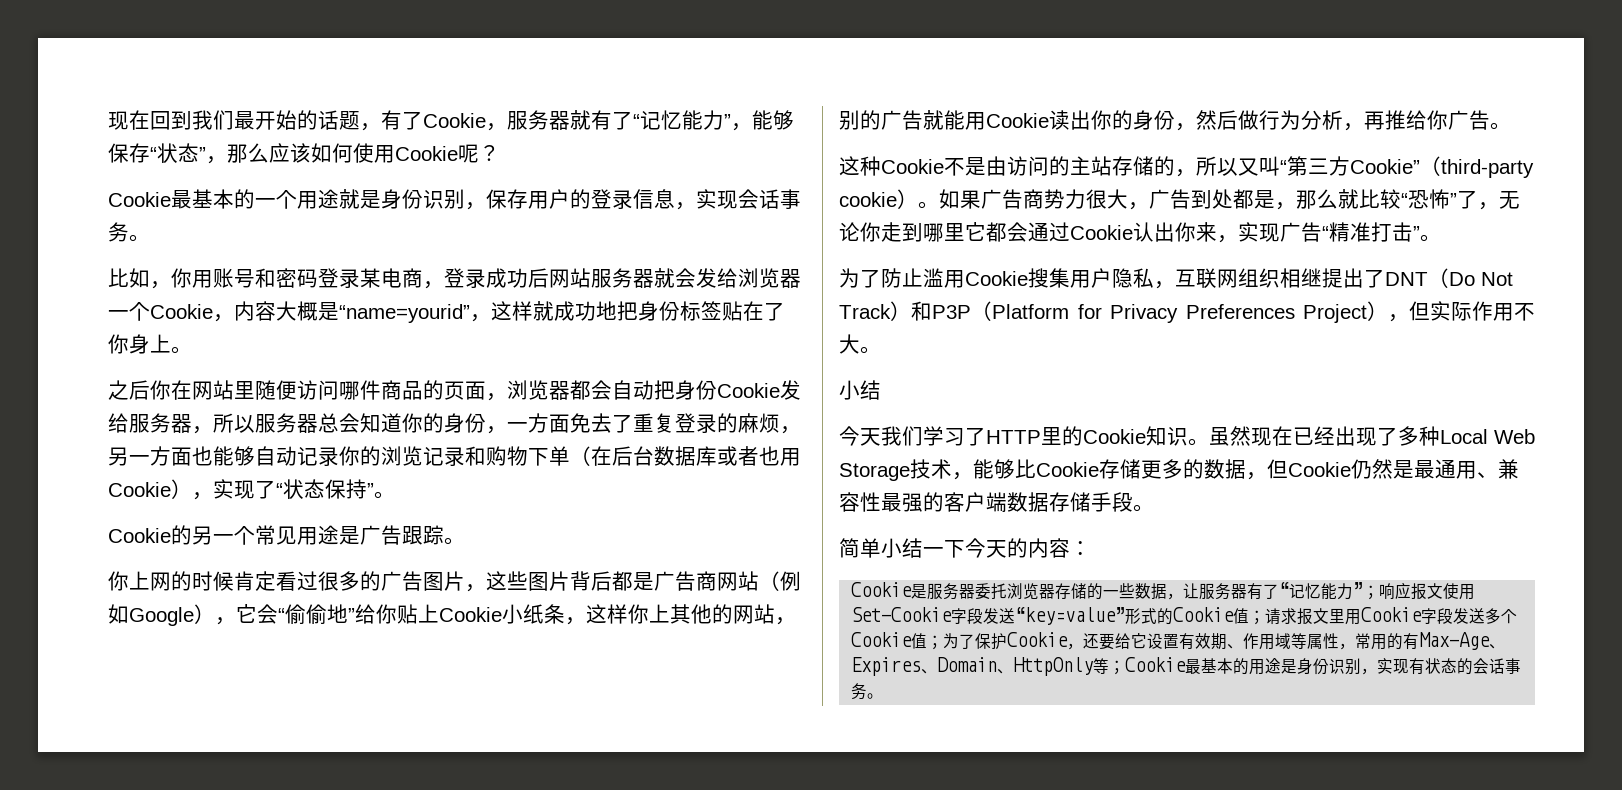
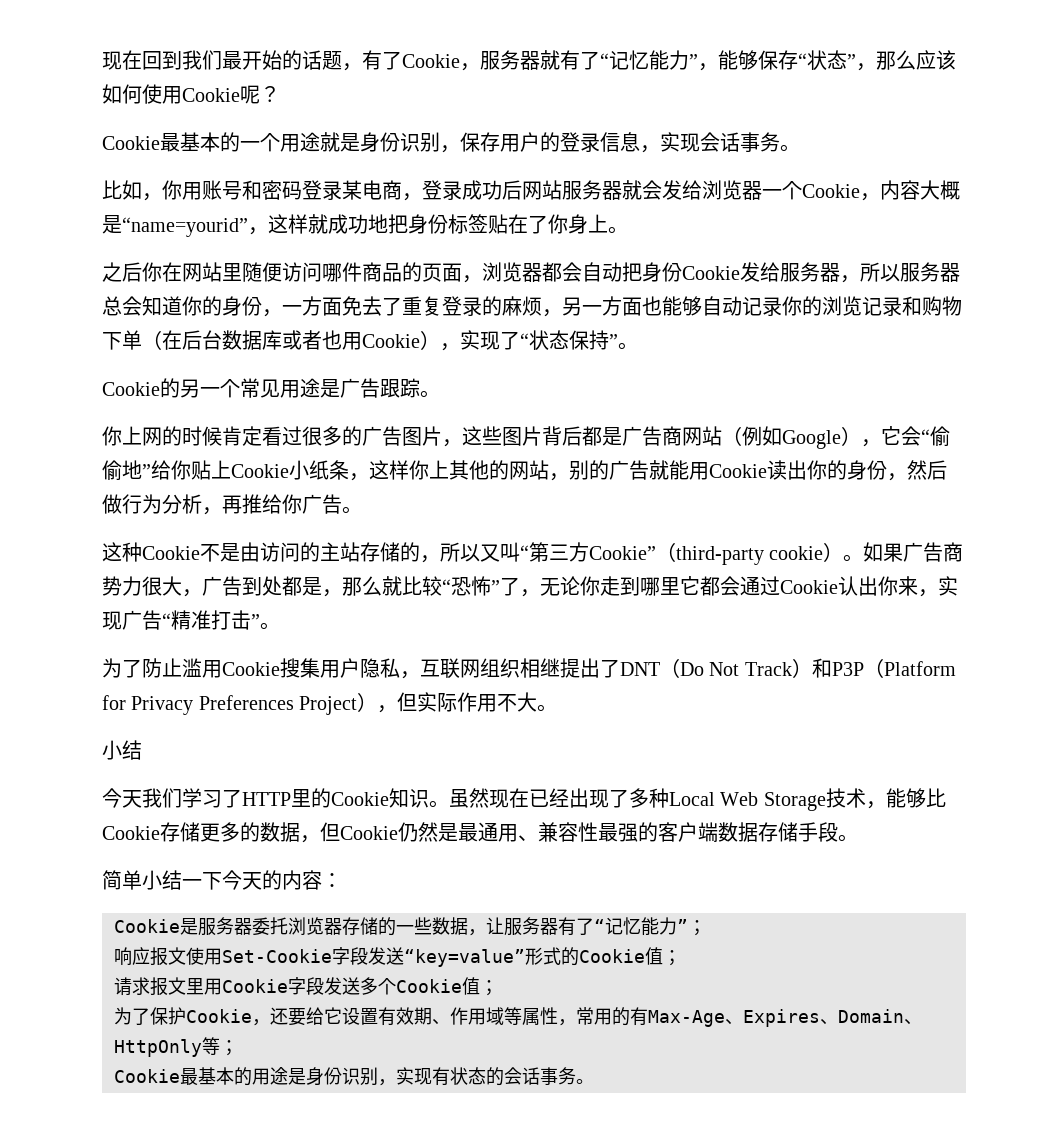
(1380, 592) none -> (706, 928) //
(1266, 617) none -> (681, 958) //
(944, 642) none -> (498, 988) //
(1126, 667) none -> (238, 1048) //

